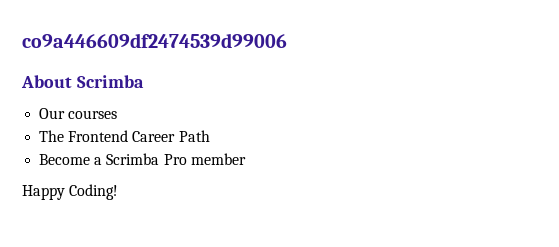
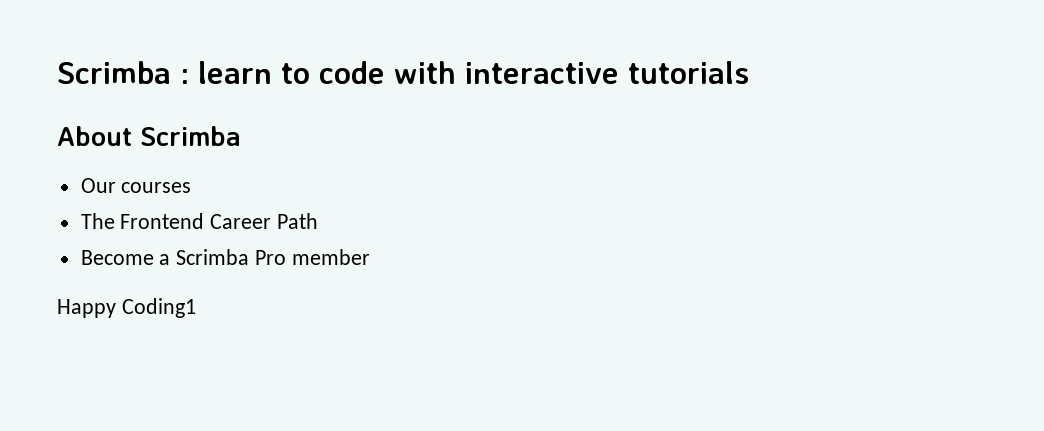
[22,33,287,48] co9a446609df2474539d99006 -> [57,61,749,84] Scrimba : learn to code with interactive tutorials
[69,184,119,200] Coding! -> [121,298,196,318] Coding1

